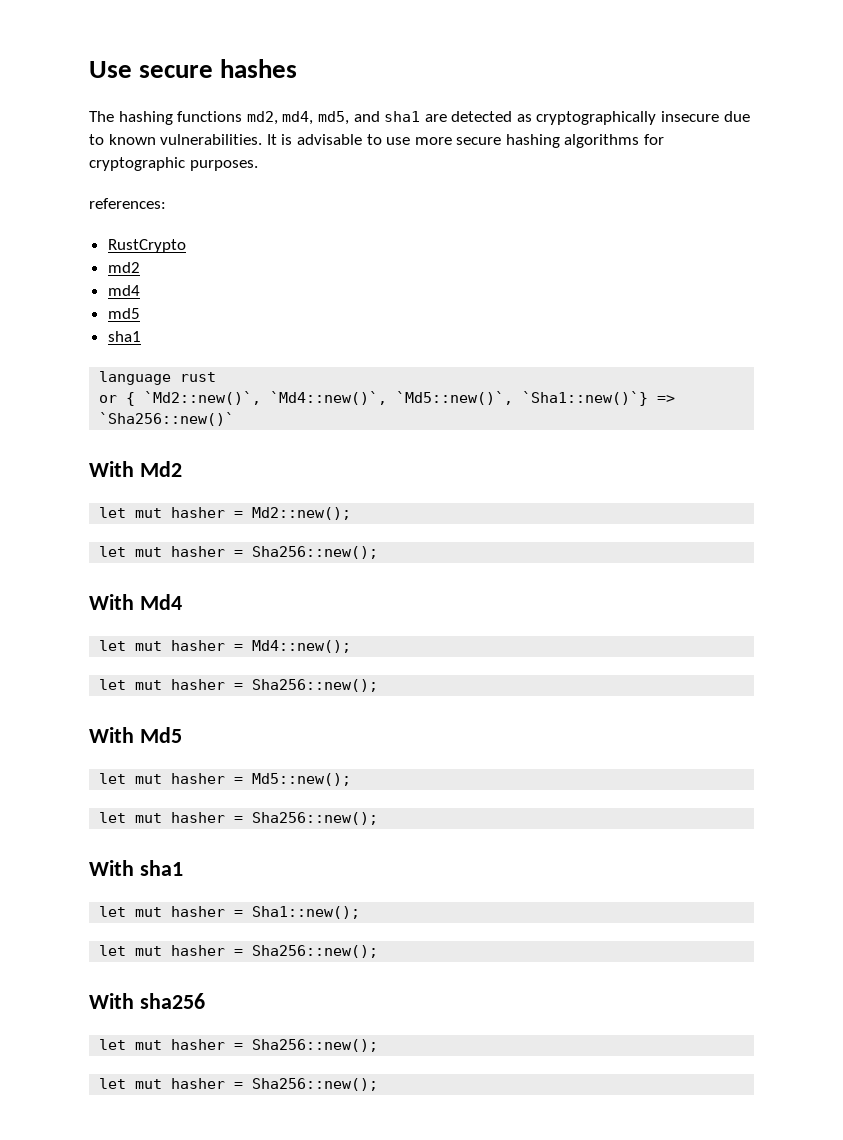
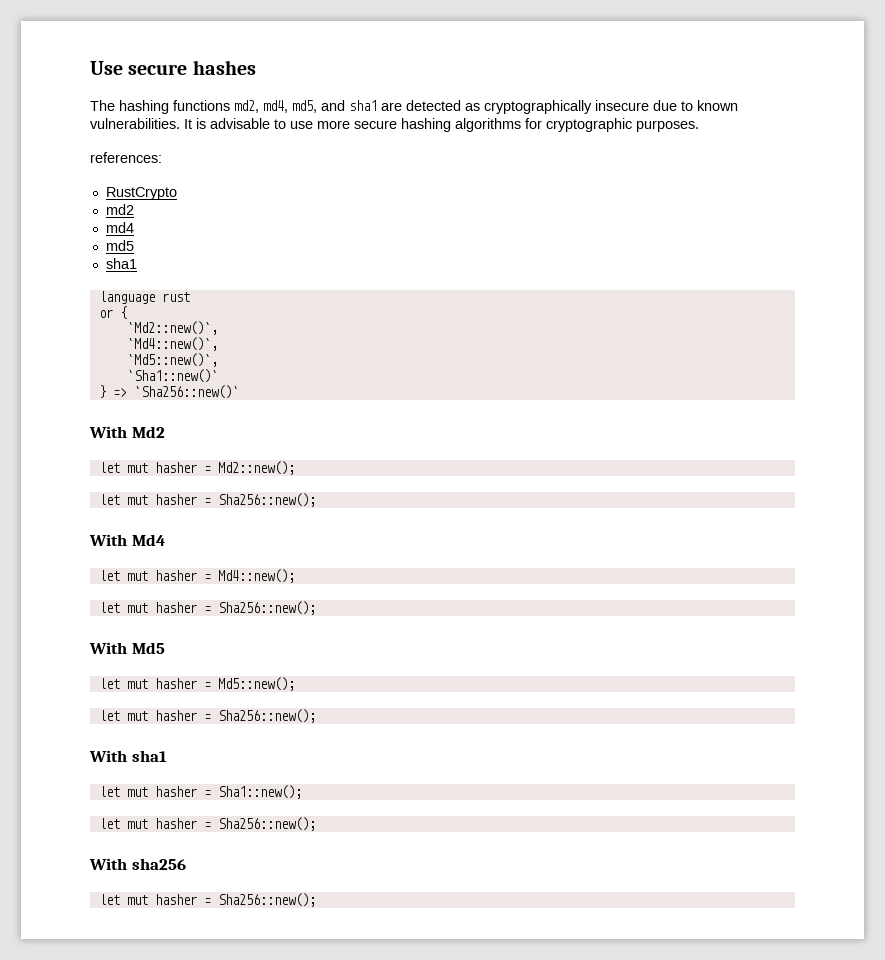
(136, 399) none -> (127, 312) //
(262, 398) none -> (218, 328) //
(388, 398) none -> (218, 344) //
[522,391,649,406] `Sha1::new()`} -> [126,369,218,383] [98,385,106,398] // `Sha1::new()` // }
[99,1078,379,1091] // let mut hasher = Sha256::new(); -> (316, 900) none

